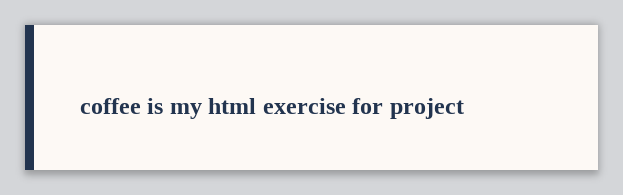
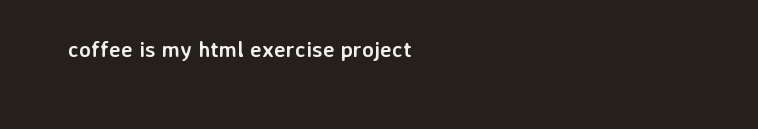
[352,98,384,114] for -> (335, 49) none

